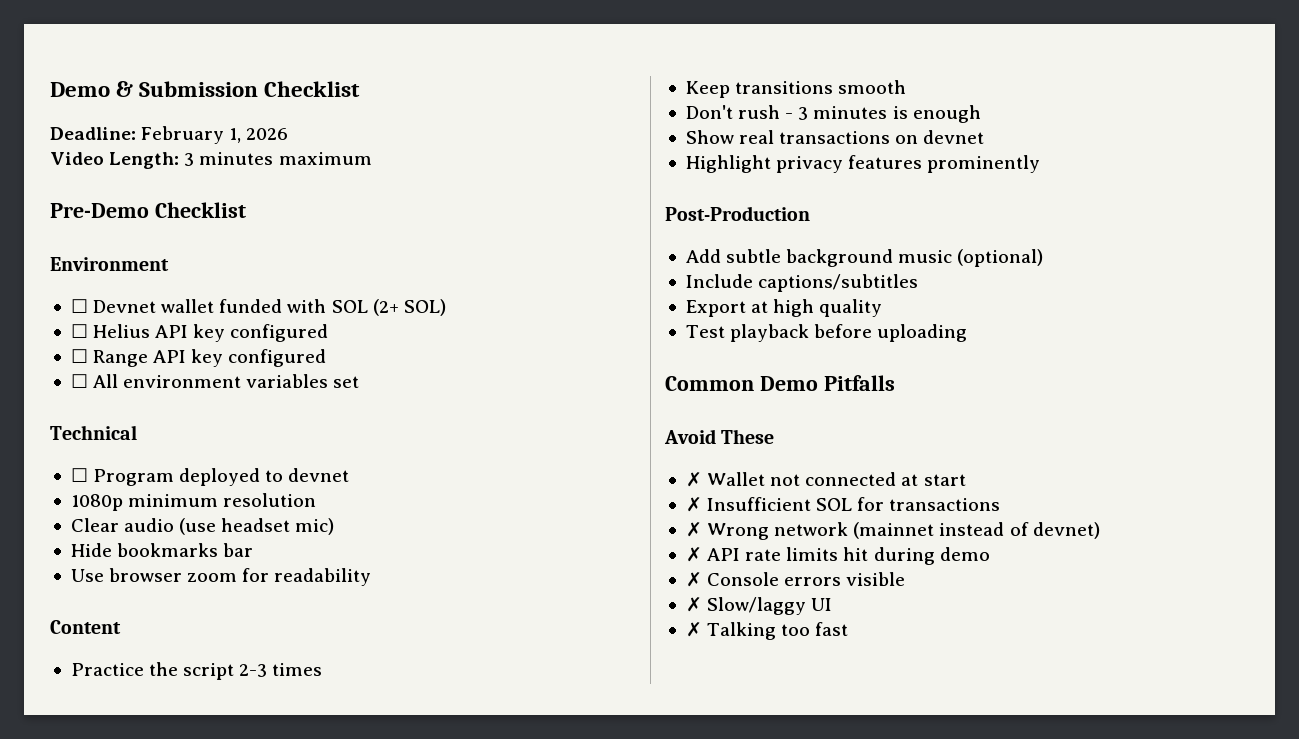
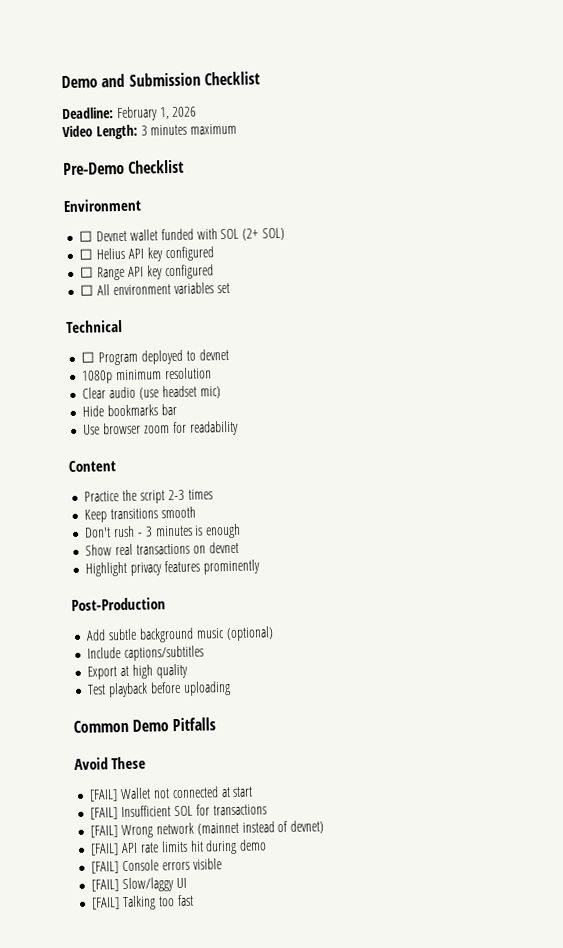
[50,81,134,97] Demo & -> [61,73,126,89] Demo and
[685,472,702,487] ✗ -> [89,789,119,802] [FAIL]
[685,497,702,512] ✗ -> [90,807,119,820] [FAIL]
[685,522,702,537] ✗ -> [90,825,119,838] [FAIL]
[685,547,702,562] ✗ -> [90,843,120,856] [FAIL]
[685,572,702,587] ✗ -> [91,861,120,874] [FAIL]
[685,597,702,612] ✗ -> [91,879,120,892] [FAIL]
[685,622,702,637] ✗ -> [91,897,121,910] [FAIL]

